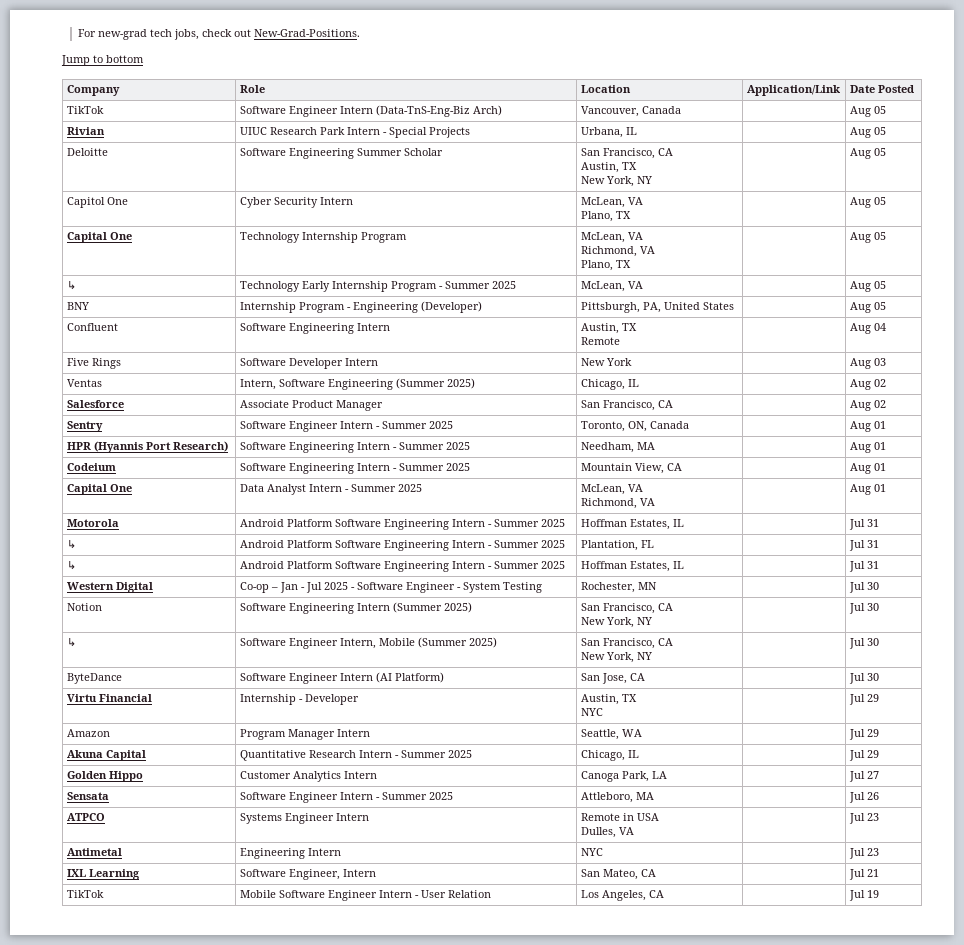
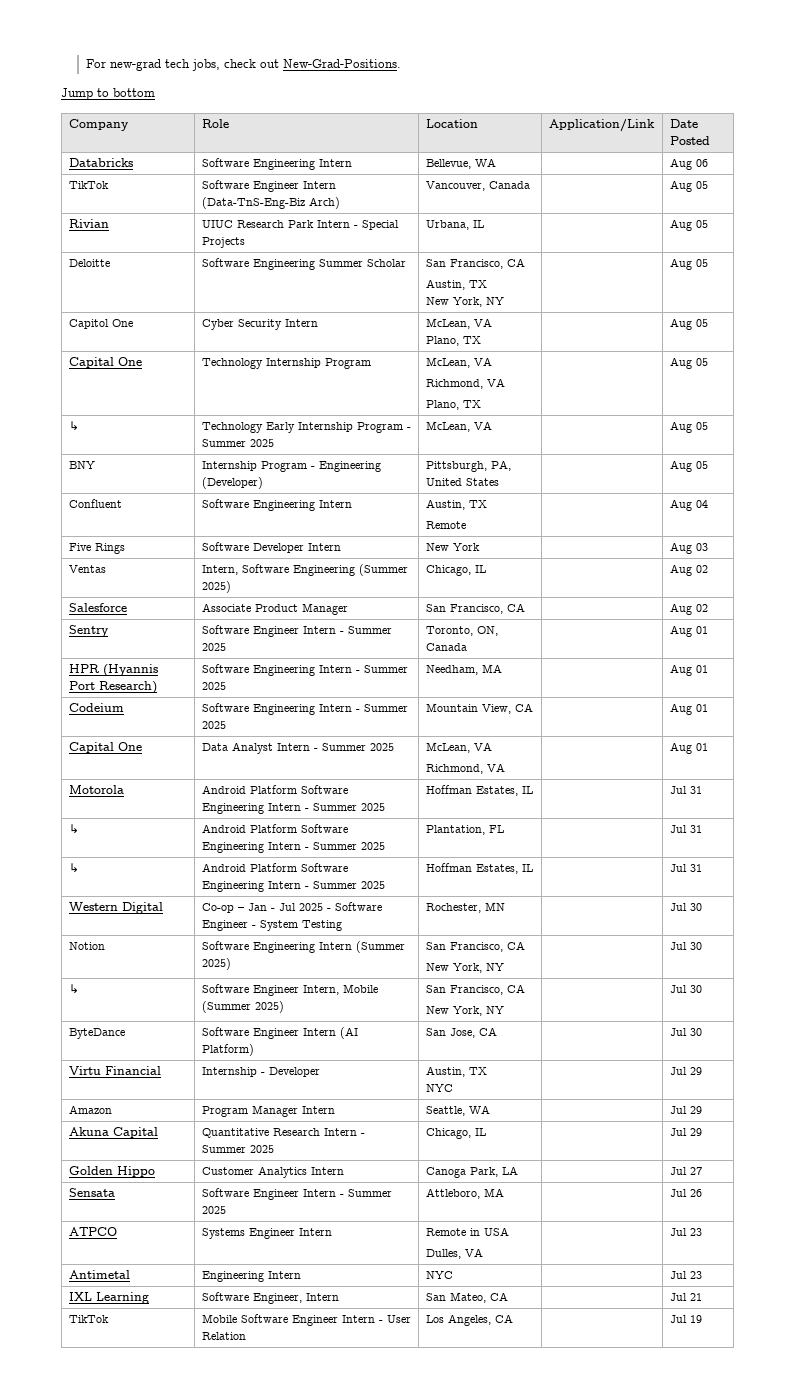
(914, 89) none -> [68,158,133,167] [201,158,352,170] [425,158,496,169] [669,158,708,170] // Databricks | Software Engineering Intern | Bellevue, WA | | Aug 06

